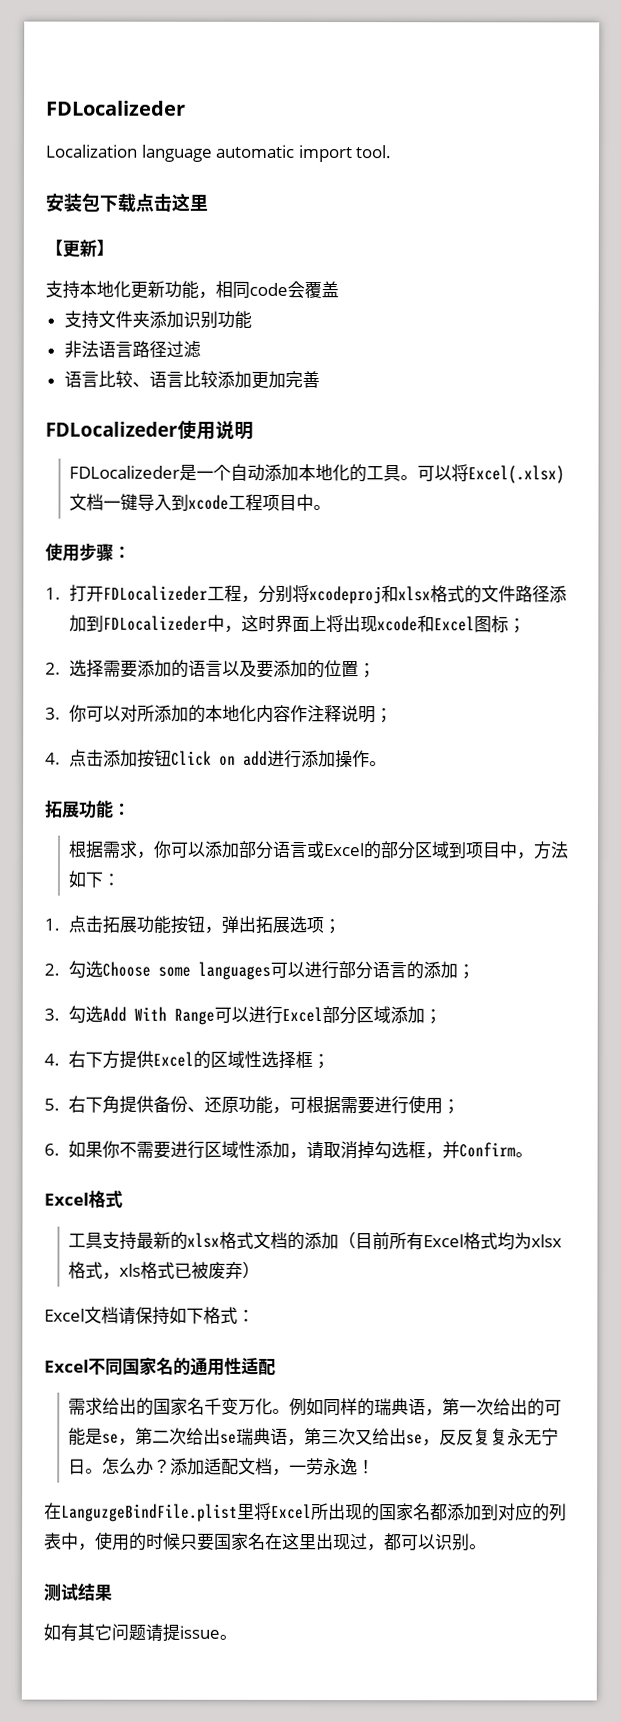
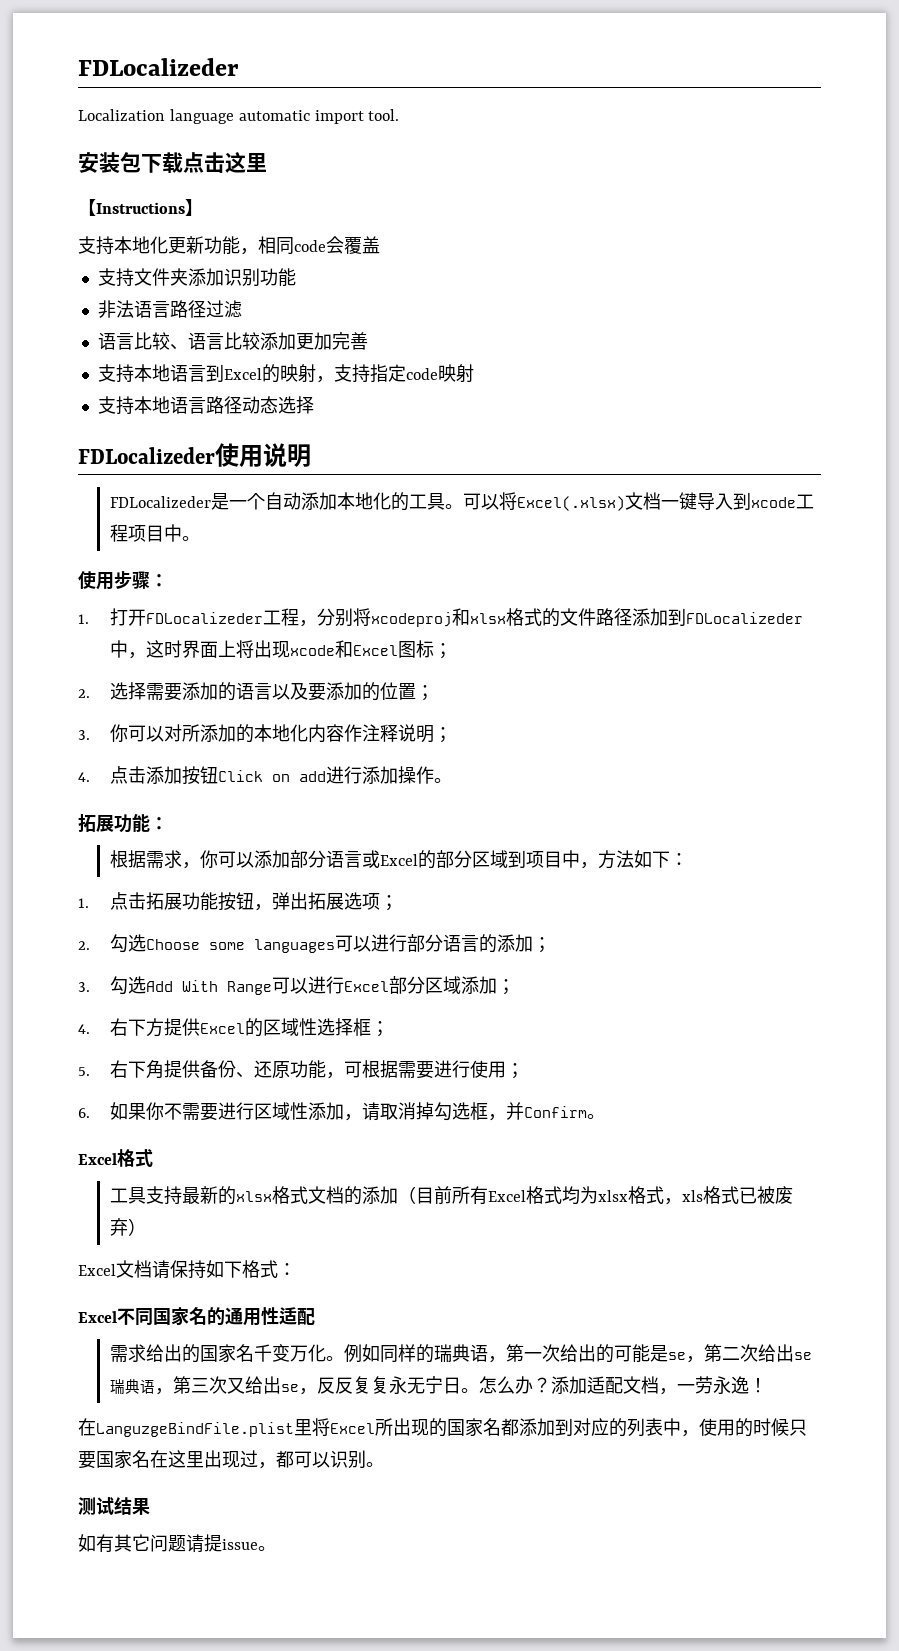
[62,239,97,258] 更新 -> [96,202,185,214] Instructions
(320, 379) none -> [97,364,474,383] [97,396,314,415] // 支持本地语言到Excel的映射，支持指定code映射 // 支持本地语言路径动态选择

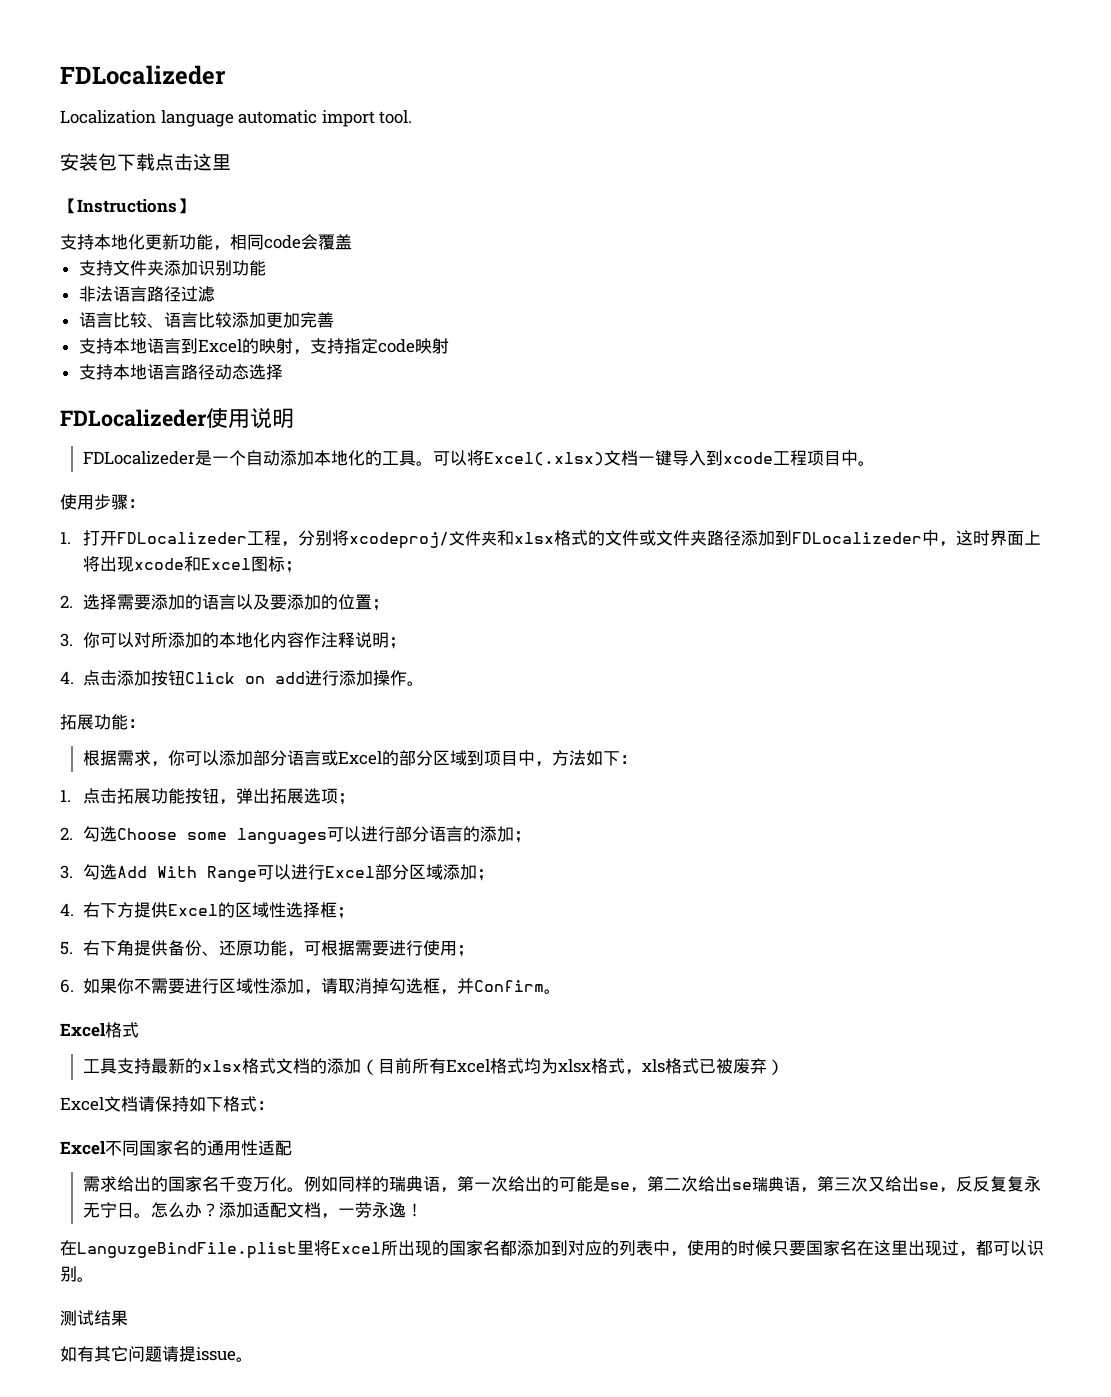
[370,612,452,627] xcodeproj -> [348,531,497,549] xcodeproj/文件夹
(596, 617) none -> [638,530,707,546] 或文件夹

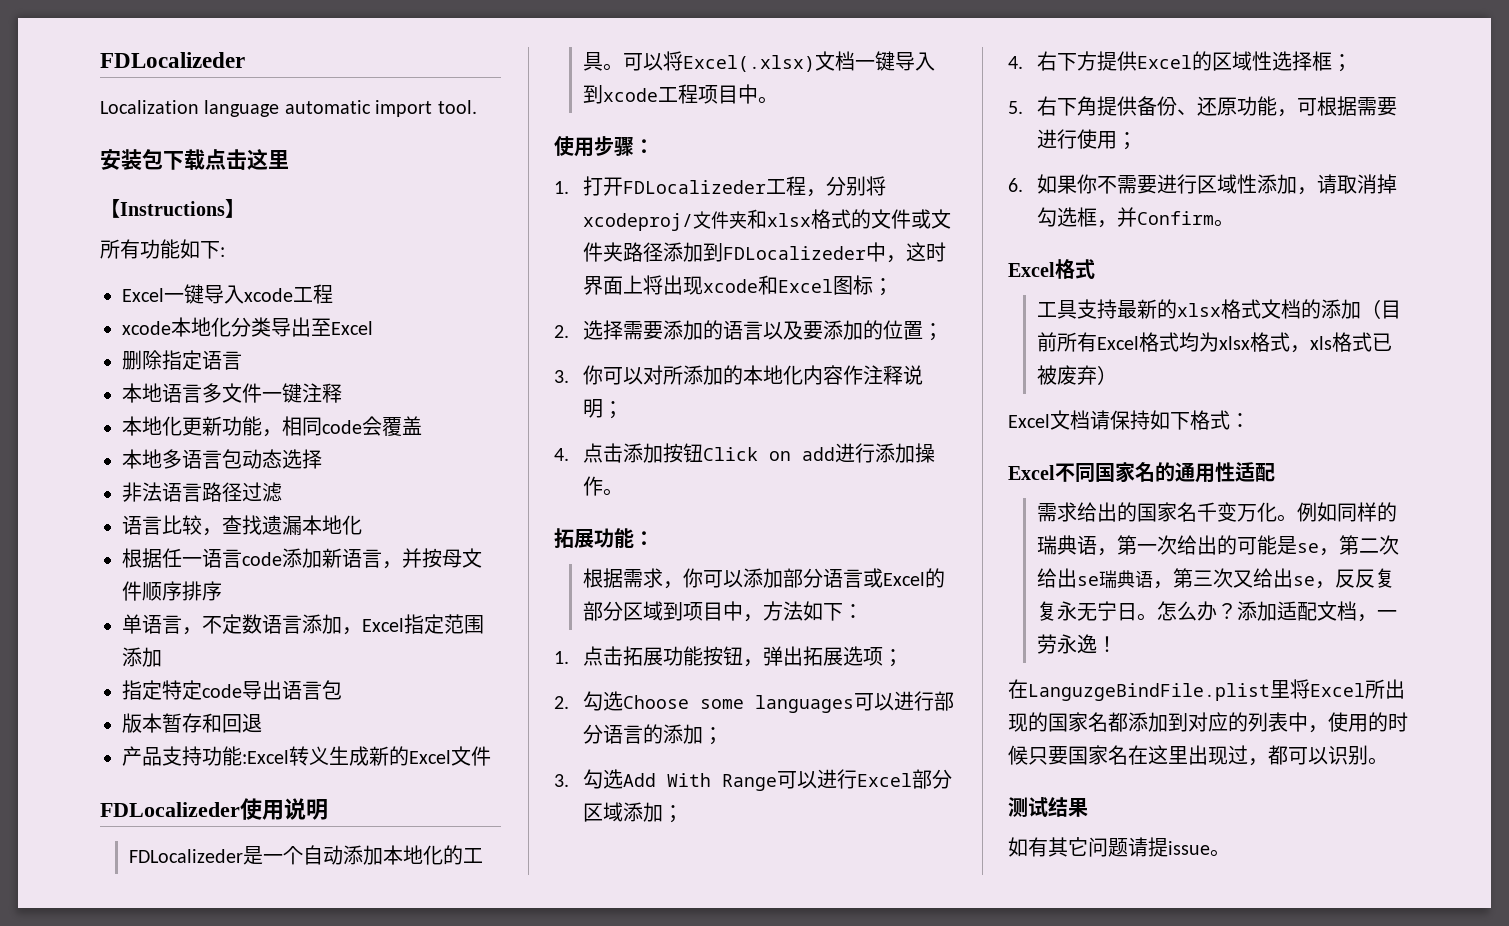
[60,234,94,250] 支持 -> [100,239,225,259] [122,284,333,304] [122,317,373,337] [122,350,242,370] [122,383,342,403] 所有功能如下: // Excel一键导入xcode工程 // xcode本地化分类导出至Excel // 删除指定语言 // 本地语言多文件一键注释 //
[78,260,266,276] 支持文件夹添加识别功能 -> [122,449,322,469] 本地多语言包动态选择
[146,312,334,328] [78,338,449,355] [78,364,283,380] 、语言比较添加更加完善 // 支持本地语言到Excel的映射，支持指定code映射 // 支持本地语言路径动态选择 -> [202,515,362,536] [122,548,482,569] [122,581,222,601] [122,614,484,635] [122,647,162,667] [122,680,342,700] [122,713,262,733] [122,746,491,766] ，查找遗漏本地化 // 根据任一语言code添加新语言，并按母文件顺序排序 // 单语言，不定数语言添加，Excel指定范围添加 // 指定特定code导出语言包 // 版本暂存和回退 // 产品支持功能:Excel转义生成新的Excel文件

